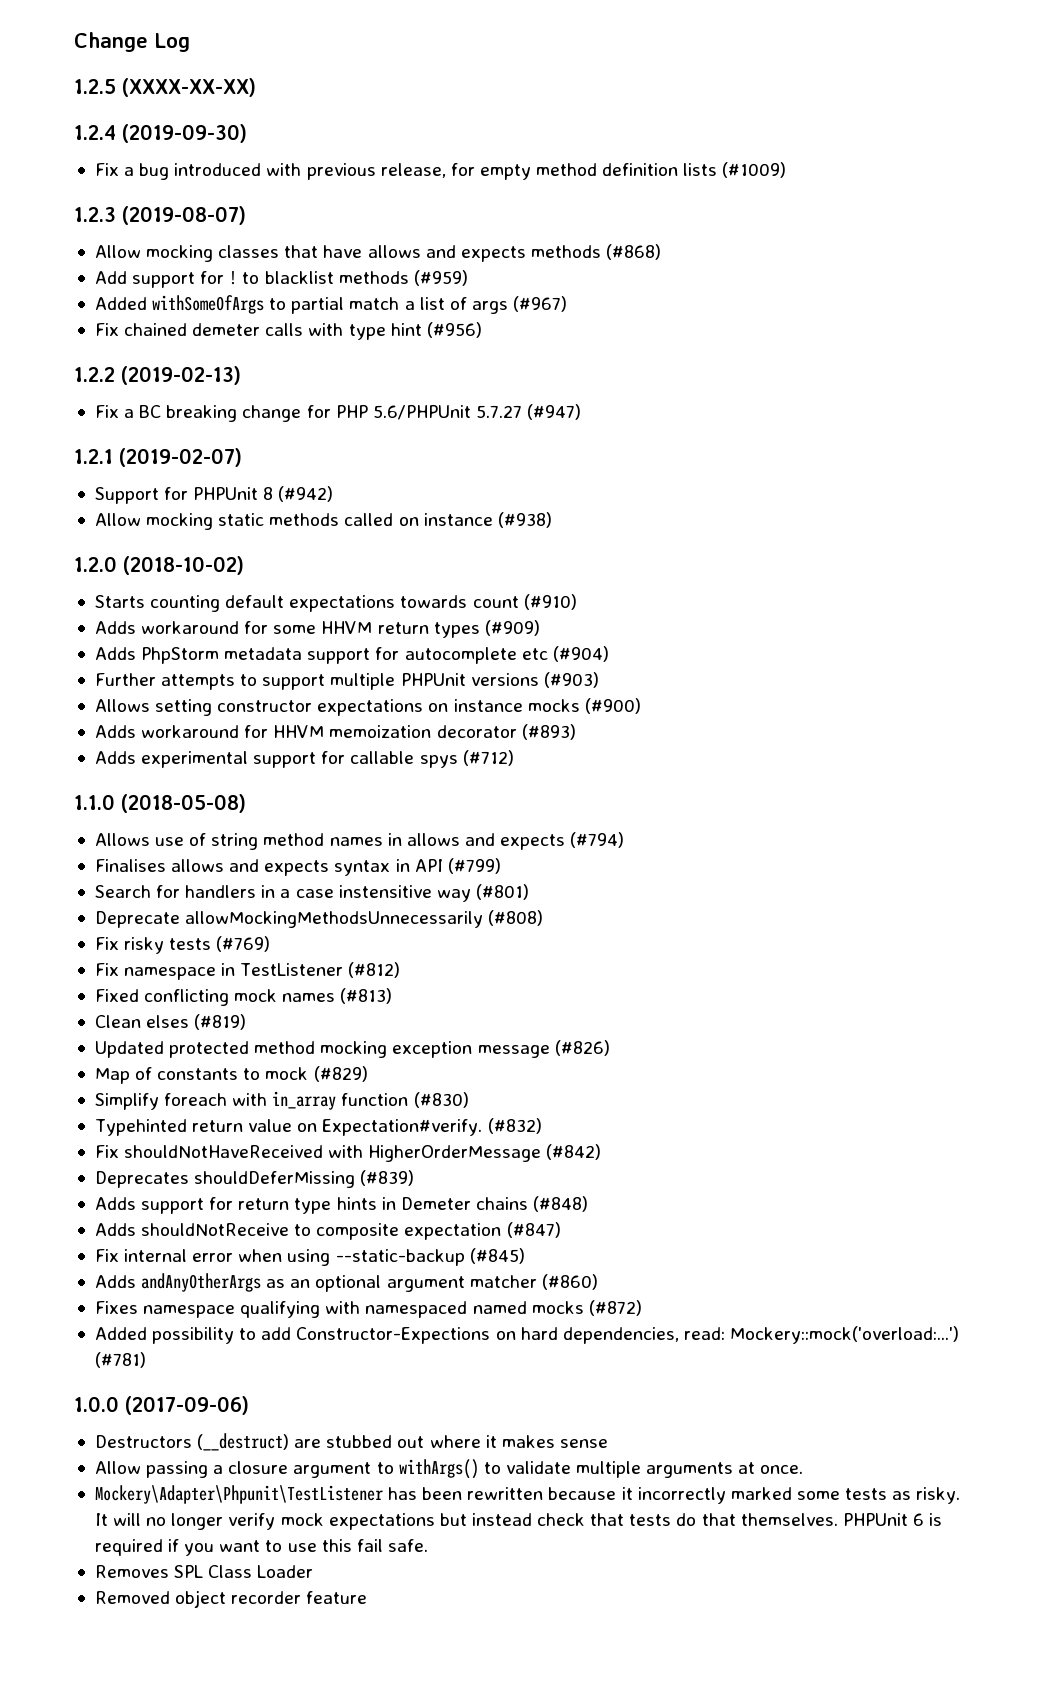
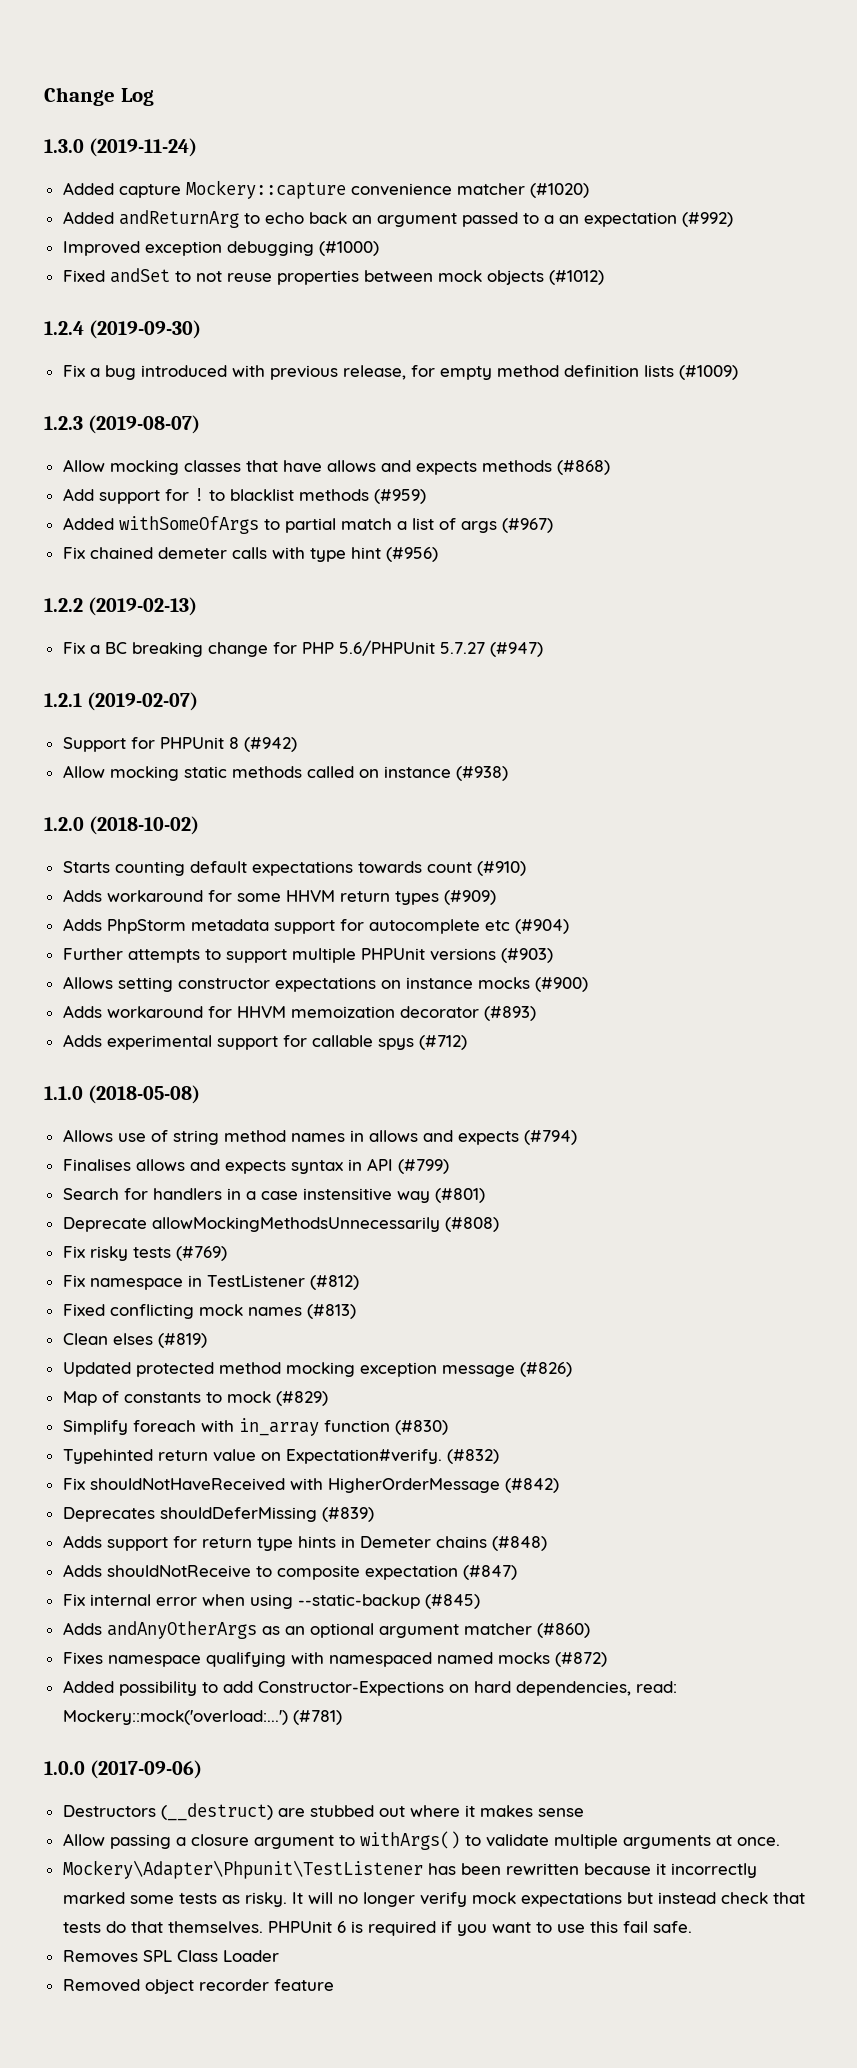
[74,78,256,97] 1.2.5 (XXXX-XX-XX) -> [44,138,198,157] [62,180,589,199] [62,210,733,228] [62,241,379,256] [62,268,604,285] 1.3.0 (2019-11-24) // Added capture Mockery::capture convenience matcher (#1020) // Added andReturnArg to echo back an argument passed to a an expectation (#992) // Improved exception debugging (#1000) // Fixed andSet to not reuse properties between mock objects (#1012)

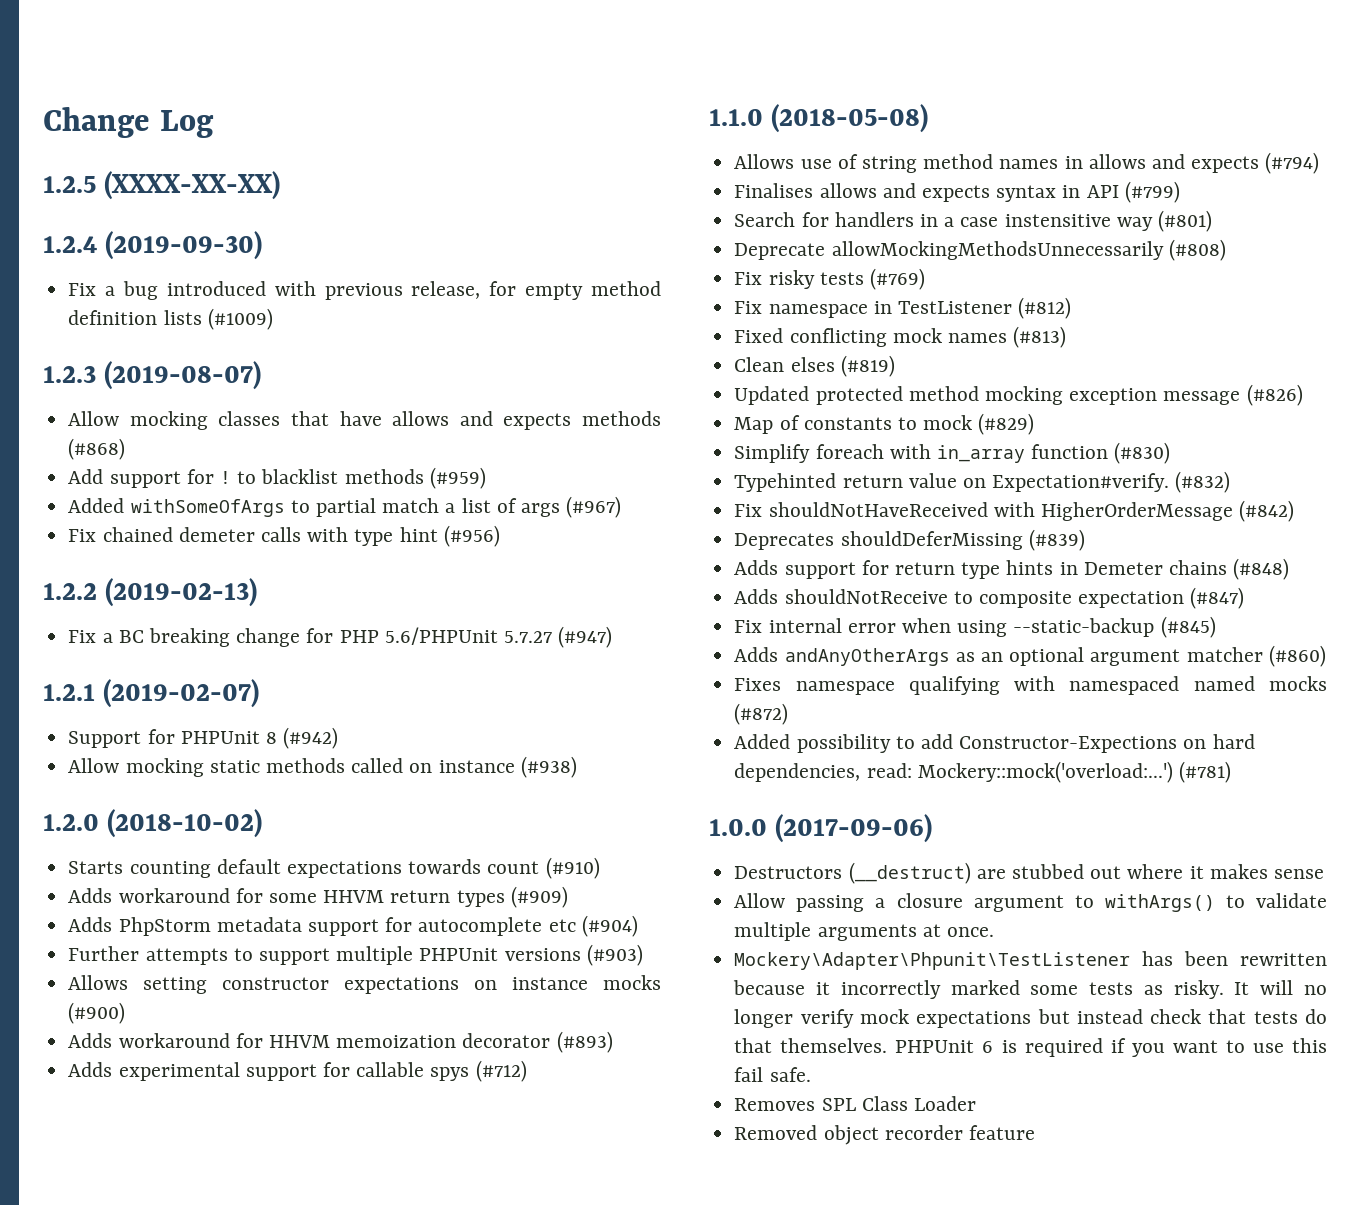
[44,138,198,157] [62,180,589,199] [62,210,733,228] [62,241,379,256] [62,268,604,285] 1.3.0 (2019-11-24) // Added capture Mockery::capture convenience matcher (#1020) // Added andReturnArg to echo back an argument passed to a an expectation (#992) // Improved exception debugging (#1000) // Fixed andSet to not reuse properties between mock objects (#1012) -> [43,171,281,200] 1.2.5 (XXXX-XX-XX)

